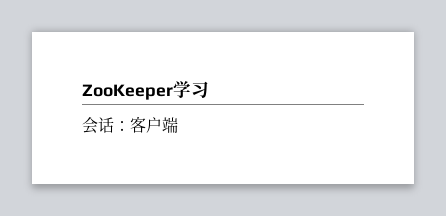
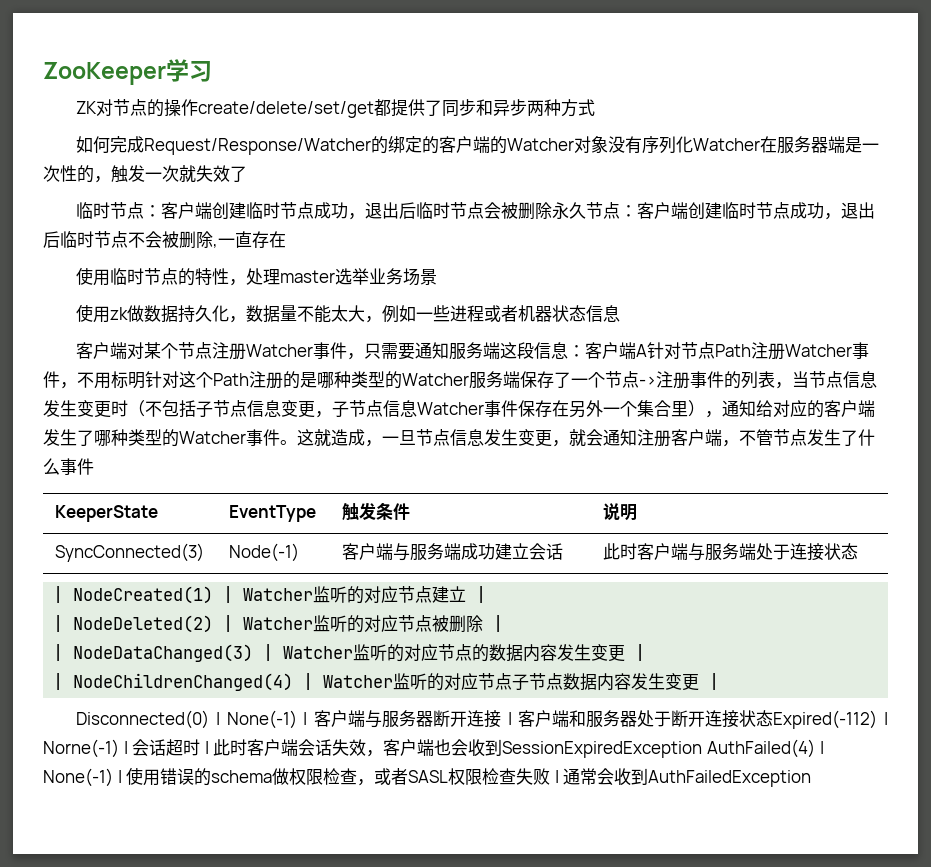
[82,116,178,134] 会话：客户端 -> [76,99,596,118] [76,136,880,155] [43,165,247,183] [76,202,876,220] [43,231,286,249] [76,267,438,286] [76,304,621,323] [76,342,870,360] [43,371,877,389] [43,400,875,418] [43,429,875,447] [43,458,94,475] [55,505,159,522] [229,505,317,522] [342,502,411,520] [603,503,638,521] [55,543,205,562] [229,543,300,562] [342,543,564,561] [603,543,859,561] [53,586,487,604] [53,615,504,633] [53,644,646,662] [53,673,720,691] [76,710,889,729] [43,739,824,758] [43,767,812,787] ZK对节点的操作create/delete/set/get都提供了同步和异步两种方式 // 如何完成Request/Response/Watcher的绑定的客户端的Watcher对象没有序列化Watcher在服务器端是一次性的，触发一次就失效了 // 临时节点：客户端创建临时节点成功，退出后临时节点会被删除永久节点：客户端创建临时节点成功，退出后临时节点不会被删除,一直存在 // 使用临时节点的特性，处理master选举业务场景 // 使用zk做数据持久化，数据量不能太大，例如一些进程或者机器状态信息 // 客户端对某个节点注册Watcher事件，只需要通知服务端这段信息：客户端A针对节点Path注册Watcher事件，不用标明针对这个Path注册的是哪种类型的Watcher服务端保存了一个节点->注册事件的列表，当节点信息发生变更时（不包括子节点信息变更，子节点信息Watcher事件保存在另外一个集合里），通知给对应的客户端发生了哪种类型的Watcher事件。这就造成，一旦节点信息发生变更，就会通知注册客户端，不管节点发生了什么事件 // KeeperState | EventType | 触发条件 | 说明 // SyncConnected(3) | Node(-1) | 客户端与服务端成功建立会话 | 此时客户端与服务端处于连接状态 // | NodeCreated(1) | Watcher监听的对应节点建立 | // | NodeDeleted(2) | Watcher监听的对应节点被删除 | // | NodeDataChanged(3) | Watcher监听的对应节点的数据内容发生变更 | // | NodeChildrenChanged(4) | Watcher监听的对应节点子节点数据内容发生变更 | // Disconnected(0) | None(-1) | 客户端与服务器断开连接 | 客户端和服务器处于断开连接状态Expired(-112) | Norne(-1) | 会话超时 | 此时客户端会话失效，客户端也会收到SessionExpiredException AuthFailed(4) | None(-1) | 使用错误的schema做权限检查，或者SASL权限检查失败 | 通常会收到AuthFailedException

